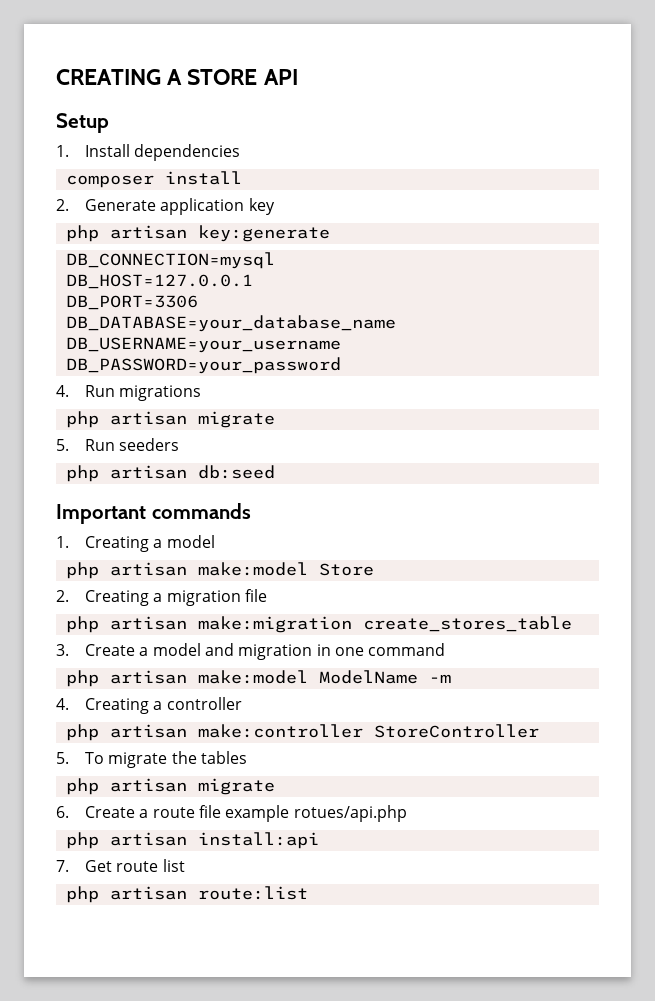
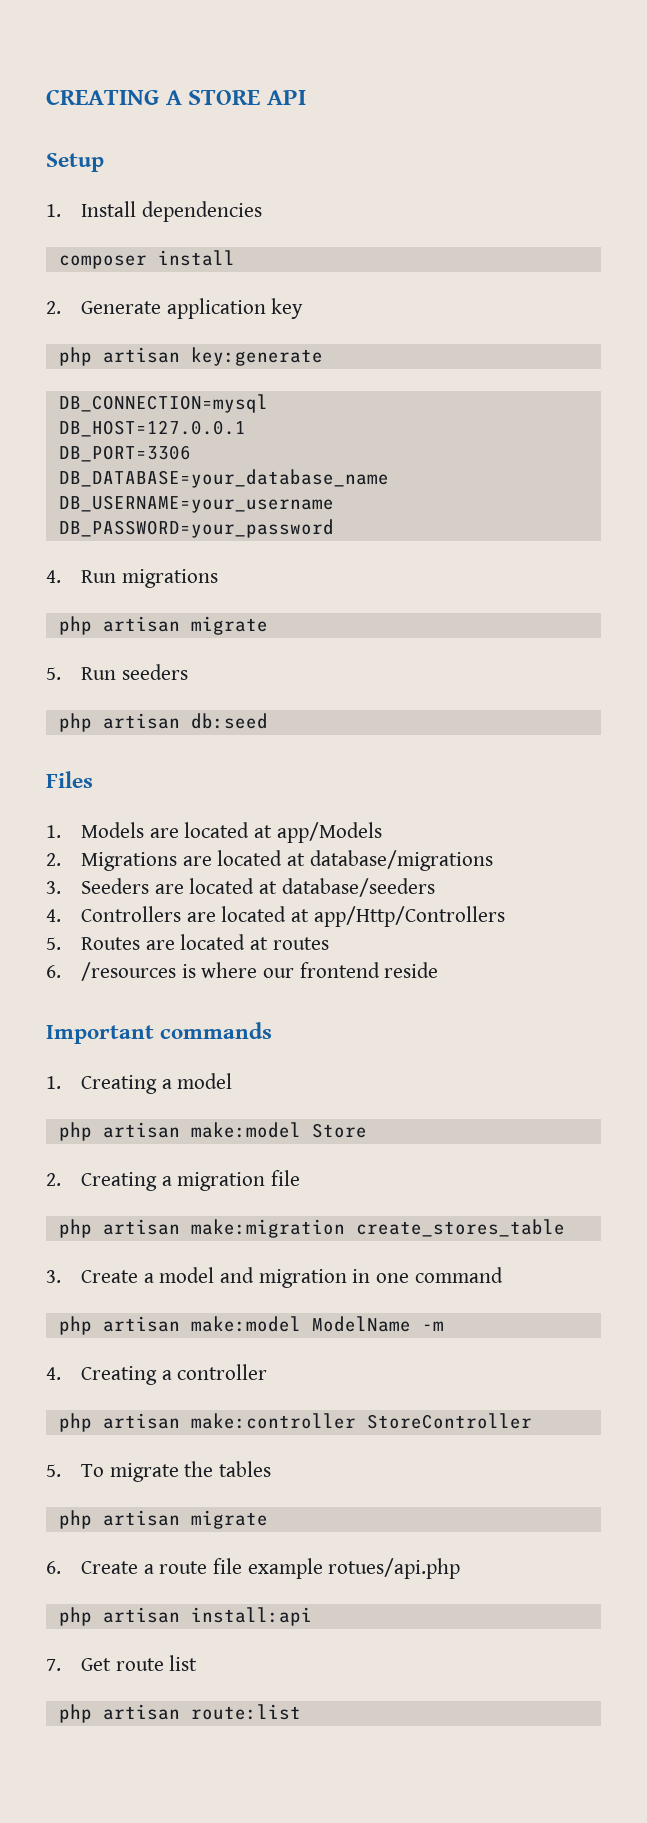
(275, 472) none -> [46,771,93,788] [46,822,382,843] [46,850,493,871] [46,878,435,897] [46,906,505,927] [46,934,329,950] [46,962,439,981] // Files // 1. Models are located at app/Models // 2. Migrations are located at database/migrations // 3. Seeders are located at database/seeders // 4. Controllers are located at app/Http/Controllers // 5. Routes are located at routes // 6. /resources is where our frontend reside

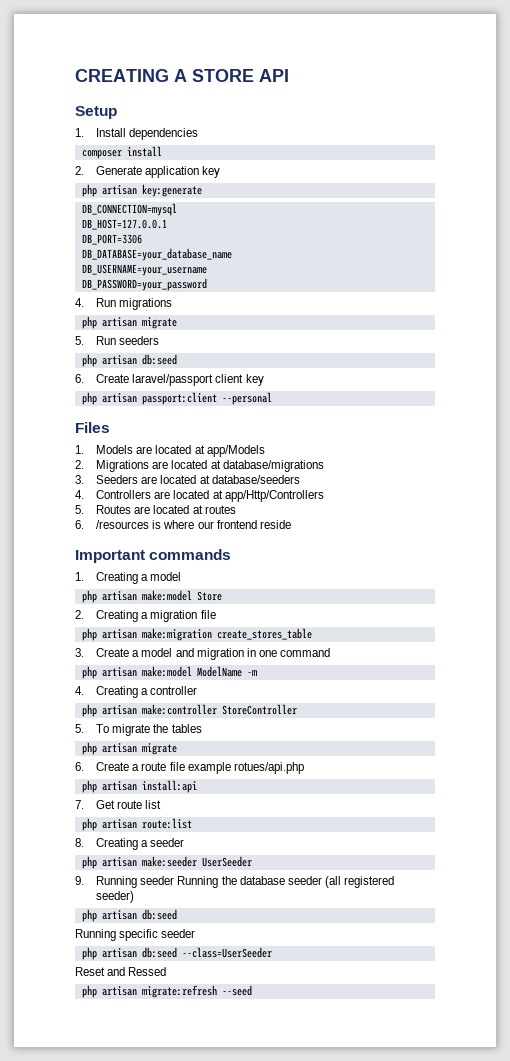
(268, 721) none -> [75,374,264,386] [81,392,272,405] // 6. Create laravel/passport client key // php artisan passport:client --personal
(301, 1712) none -> [75,838,185,850] [81,856,252,869] [75,876,394,888] [96,891,135,903] [81,909,177,922] [75,929,196,941] [81,947,272,960] [75,967,167,976] [81,985,252,998] // 8. Creating a seeder // php artisan make:seeder UserSeeder // 9. Running seeder Running the database seeder (all registered seeder) // php artisan db:seed // Running specific seeder // php artisan db:seed --class=UserSeeder // Reset and Ressed // php artisan migrate:refresh --seed

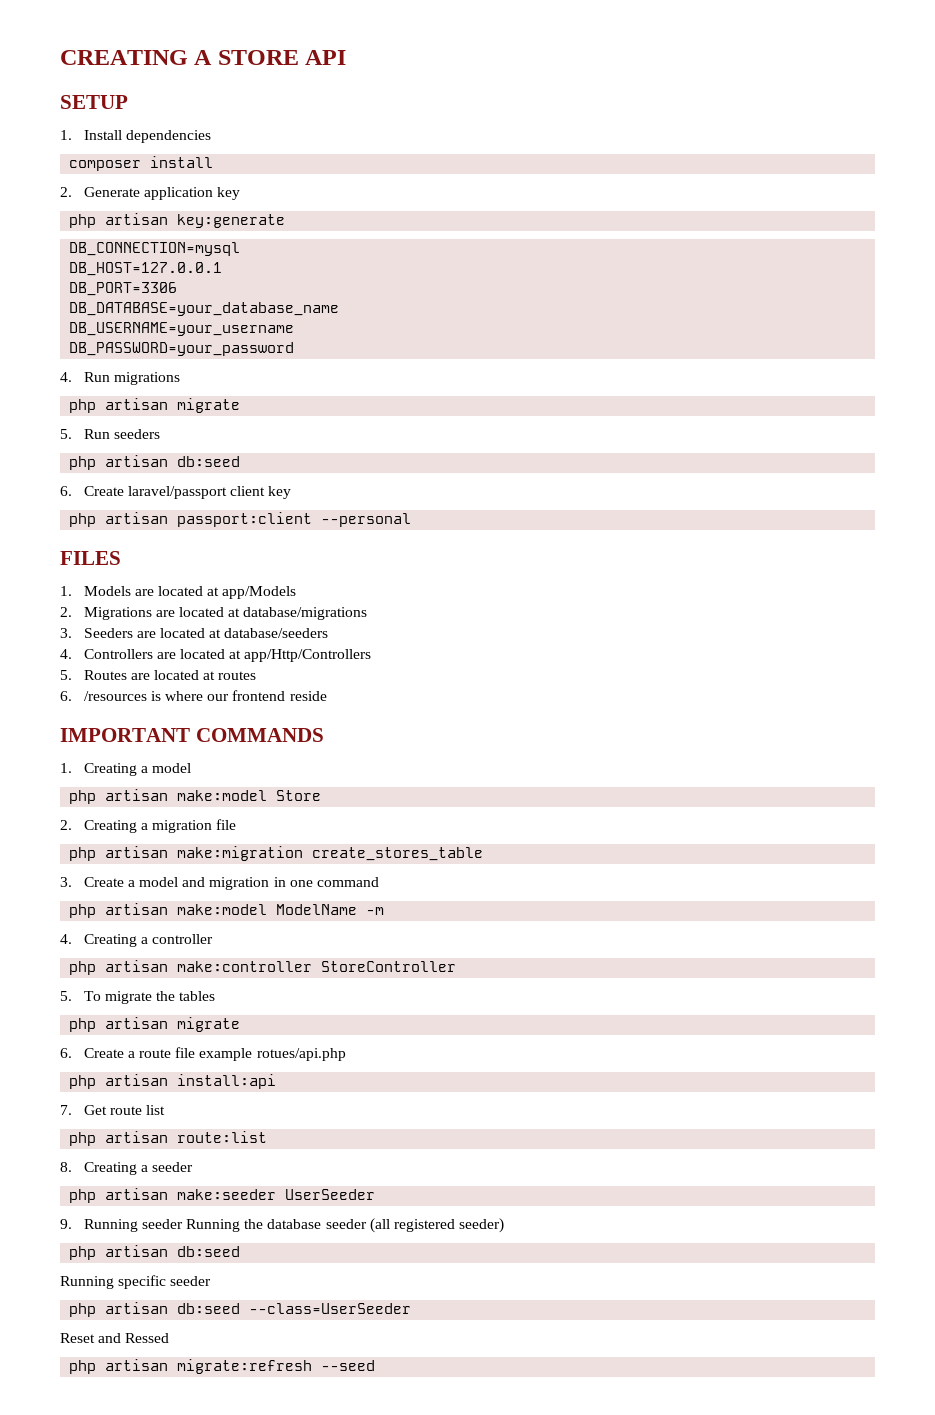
[75,106,117,119] Setup -> [60,95,128,109] SETUP
[75,422,110,433] Files -> [60,551,121,565] FILES
[75,549,232,563] Important commands -> [60,728,324,742] IMPORTANT COMMANDS

